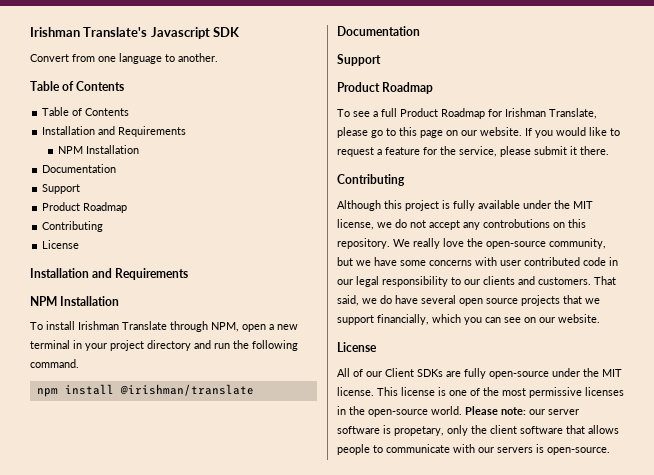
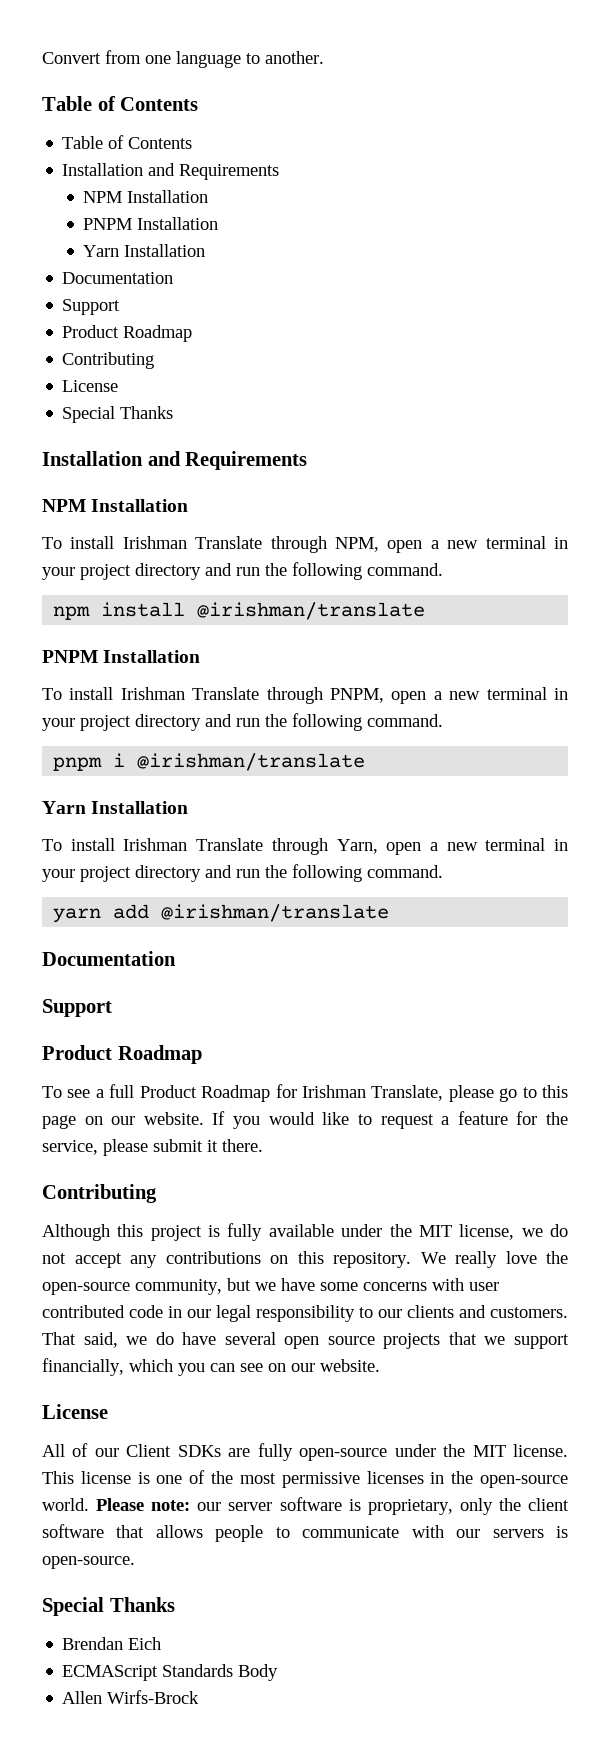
[30,27,241,39] Irishman Translate's Javascript SDK // -> (42, 58) none
(140, 149) none -> [83,217,219,230] [83,244,206,257] // PNPM Installation // Yarn Installation
(80, 244) none -> [62,406,174,423] // Special Thanks
(254, 390) none -> [42,650,201,663] [42,687,568,704] [42,713,443,731] [53,753,366,771] [42,801,189,814] [42,838,568,855] [42,864,443,882] [53,904,390,923] // PNPM Installation // To install Irishman Translate through PNPM, open a new terminal in your project directory and run the following command. // pnpm i @irishman/translate // Yarn Installation // To install Irishman Translate through Yarn, open a new terminal in your project directory and run the following command. // yarn add @irishman/translate
[483,219,550,228] controbutions -> [165,1251,261,1264] contributions
[394,426,444,436] propetary, -> [367,1499,453,1515] proprietary,
(610, 451) none -> [42,1597,175,1616] [62,1637,162,1650] [62,1664,279,1681] [62,1690,200,1704] // Special Thanks // Brendan Eich // ECMAScript Standards Body // Allen Wirfs-Brock

